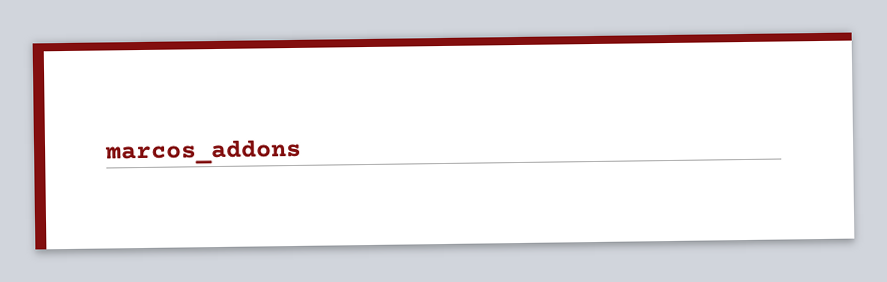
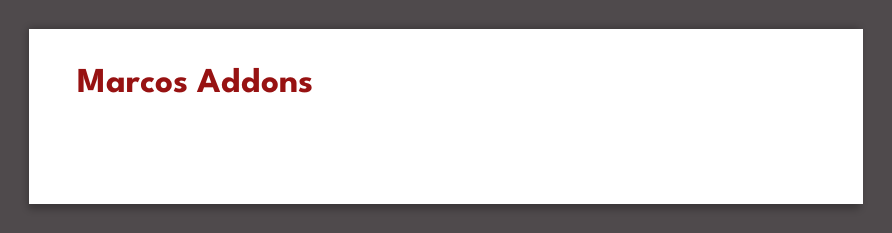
[104,138,302,166] marcos_addons -> [77,67,314,93] Marcos Addons

